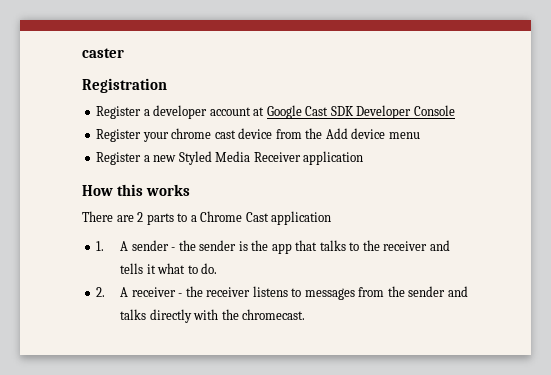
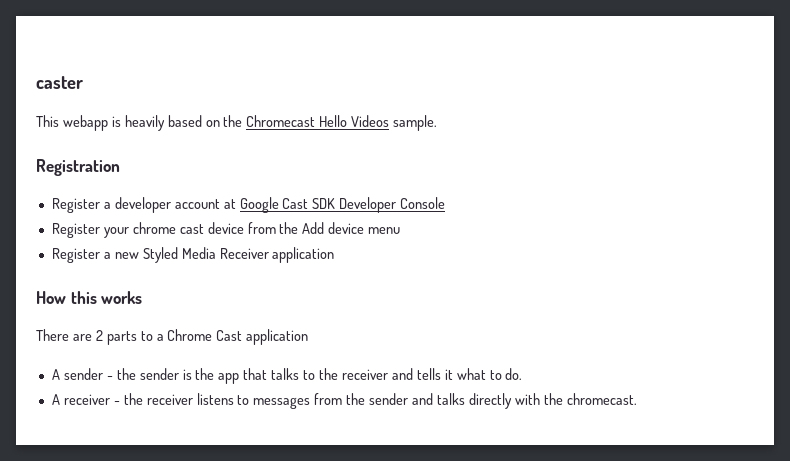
(124, 53) none -> [36,115,438,131] // This webapp is heavily based on the Chromecast Hello Videos sample.
[96,241,105,251] 1. -> (309, 337) none
[96,287,106,297] 2. -> (523, 374) none

